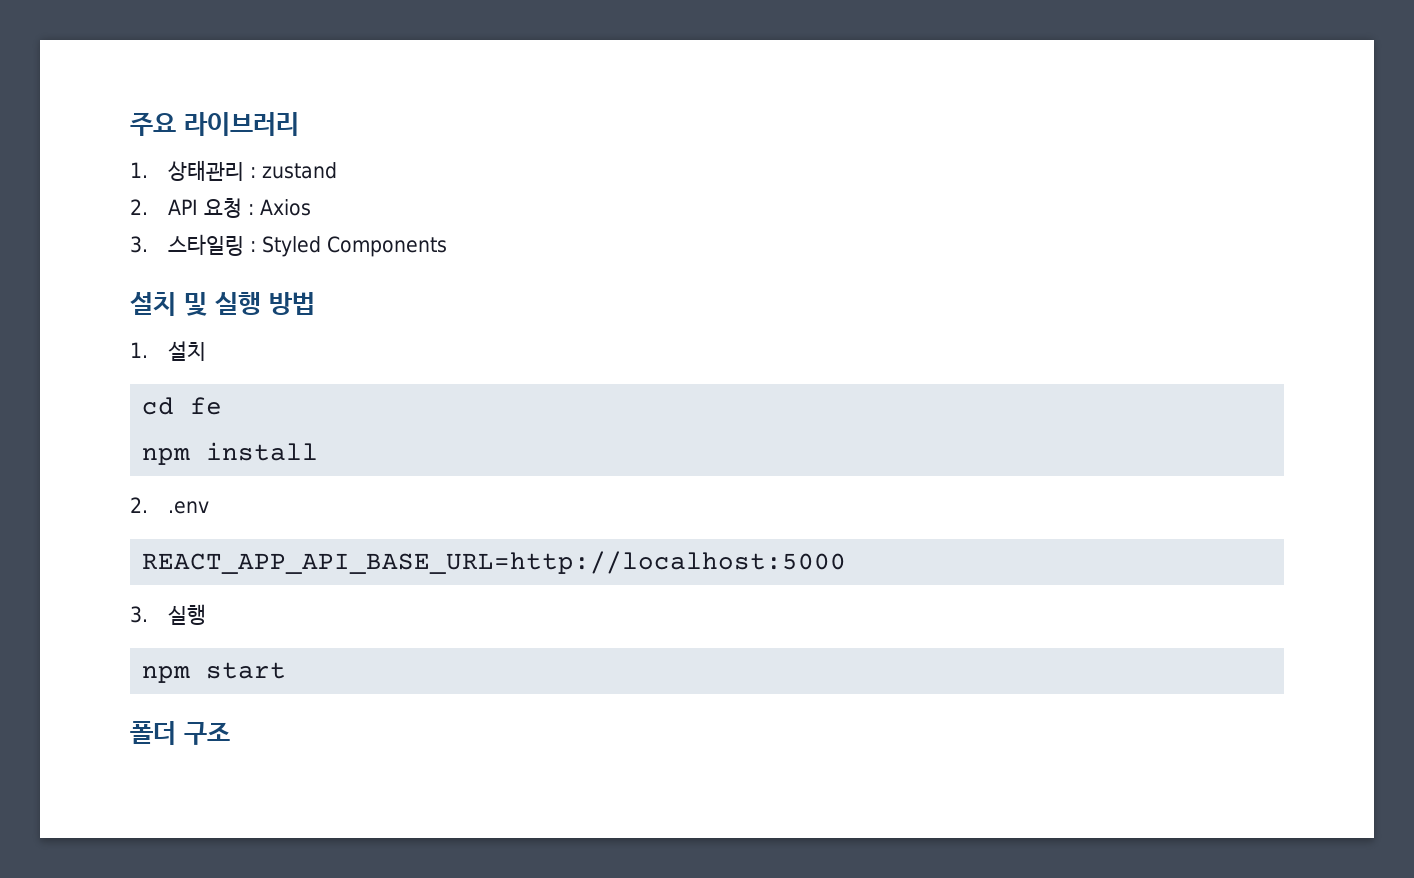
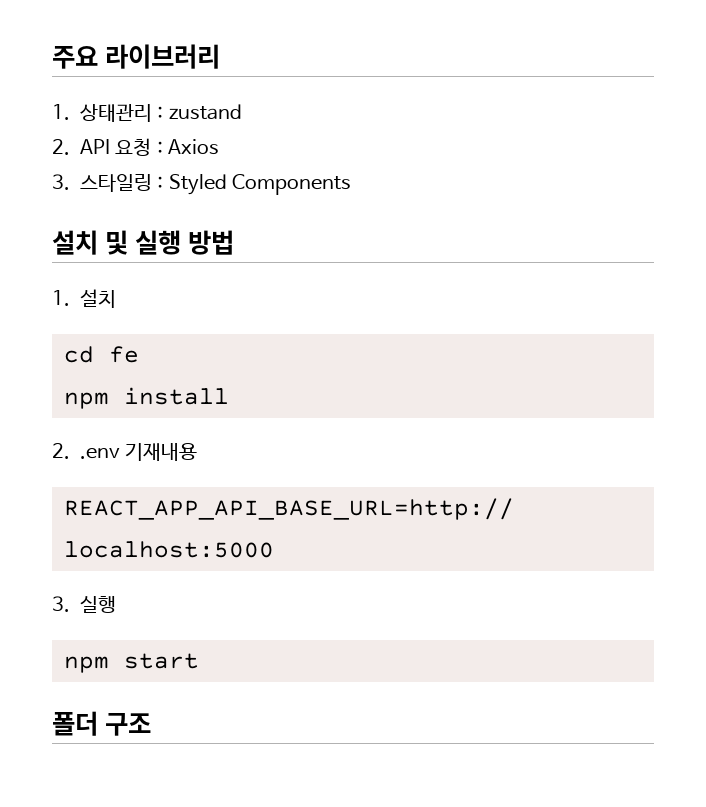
(209, 507) none -> [125,443,198,461] 기재내용

